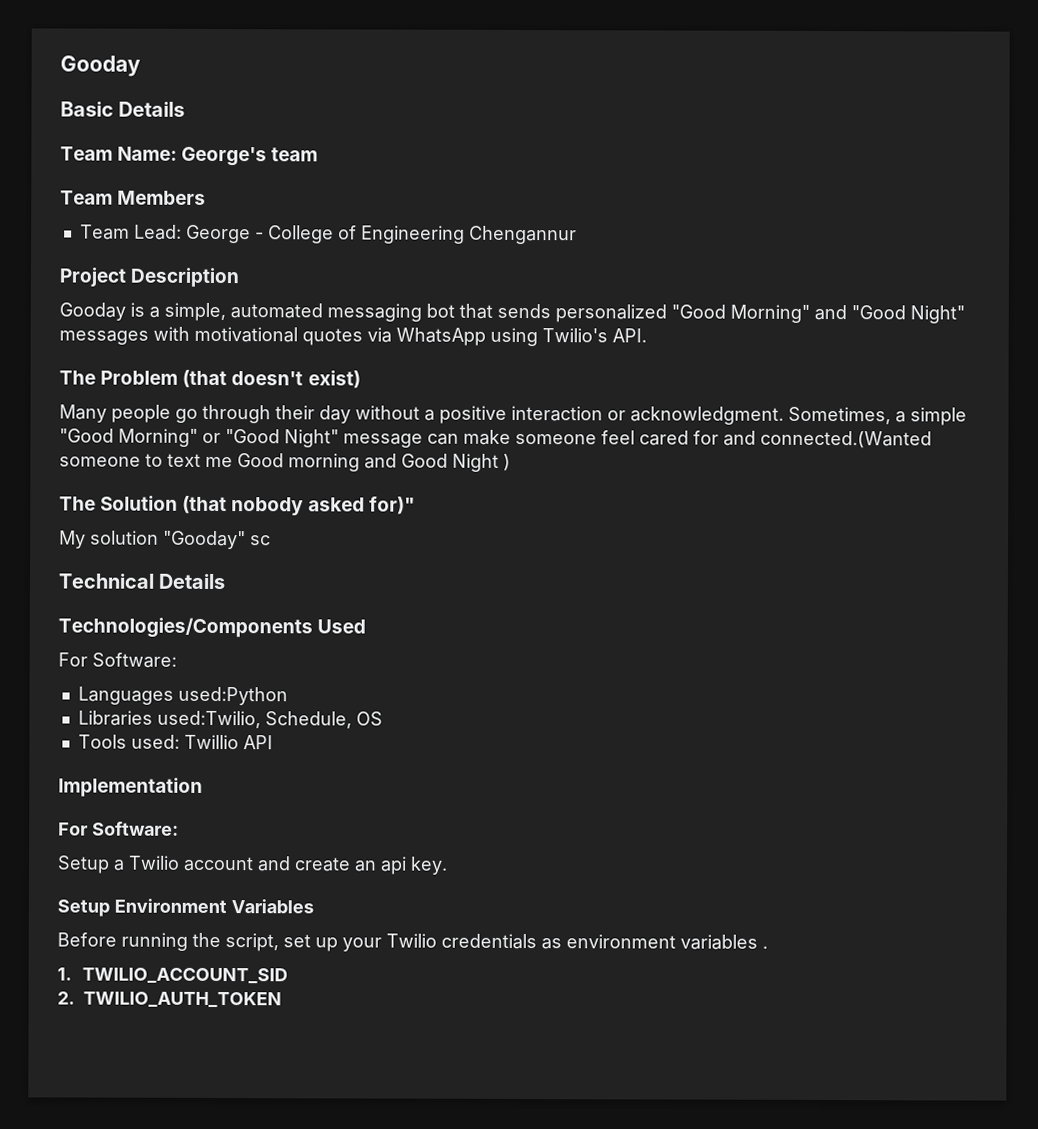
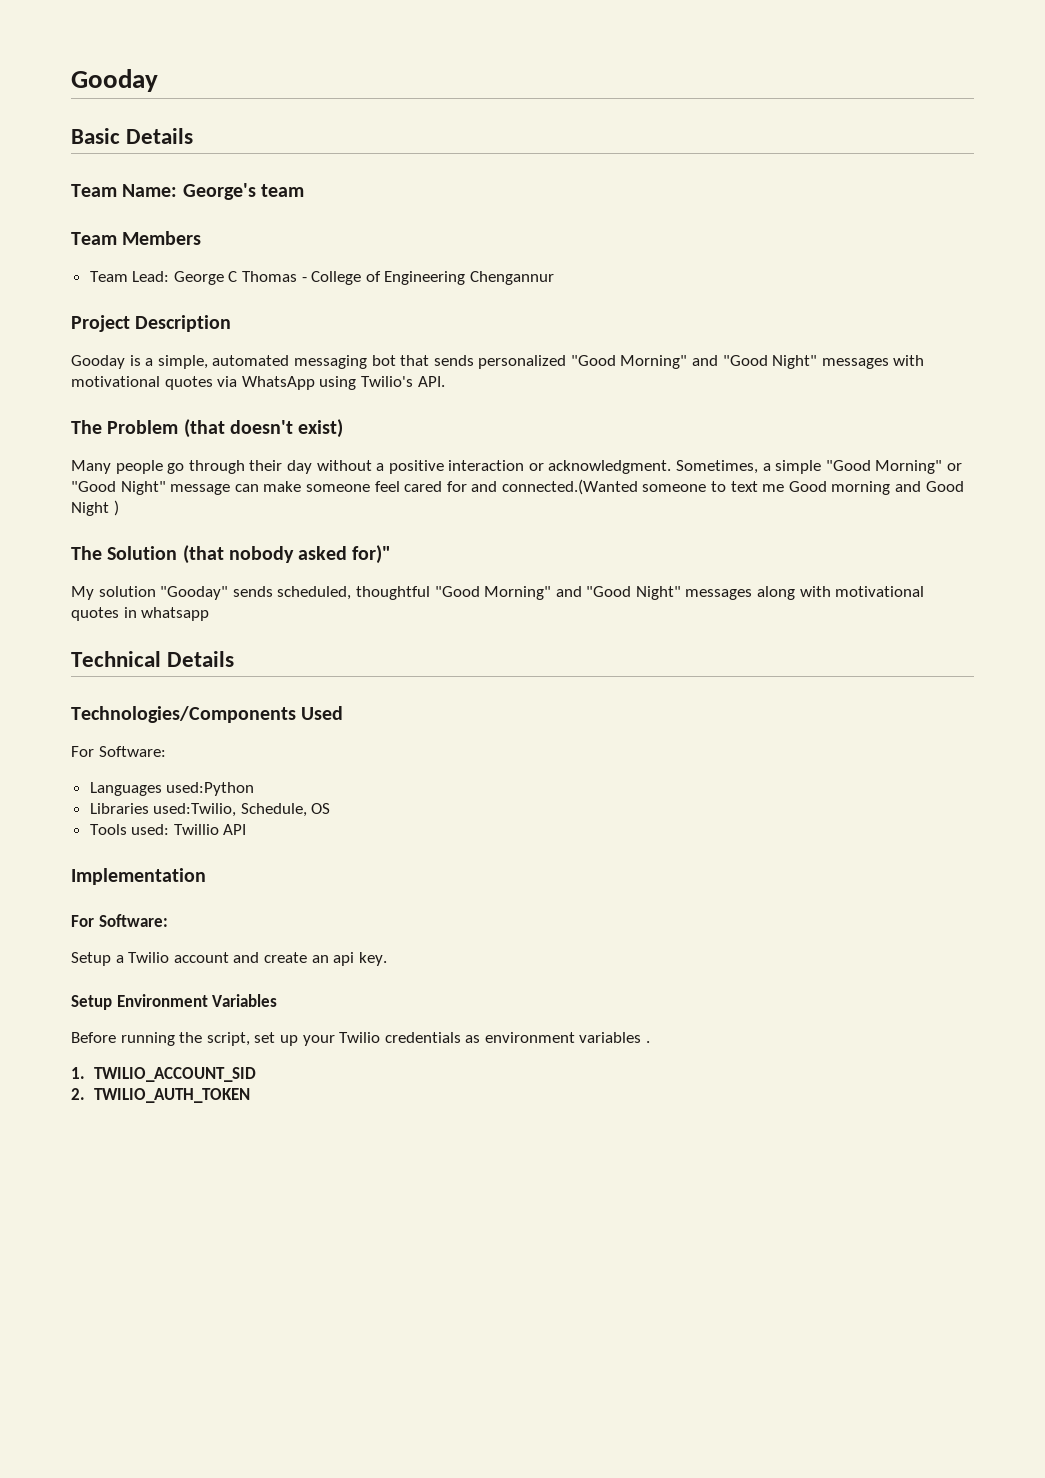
(251, 234) none -> [228,271,298,282] C Thomas
[250,535,271,546] sc -> [232,586,925,600] [71,607,210,621] sends scheduled, thoughtful "Good Morning" and "Good Night" messages along with motivational quotes in whatsapp

